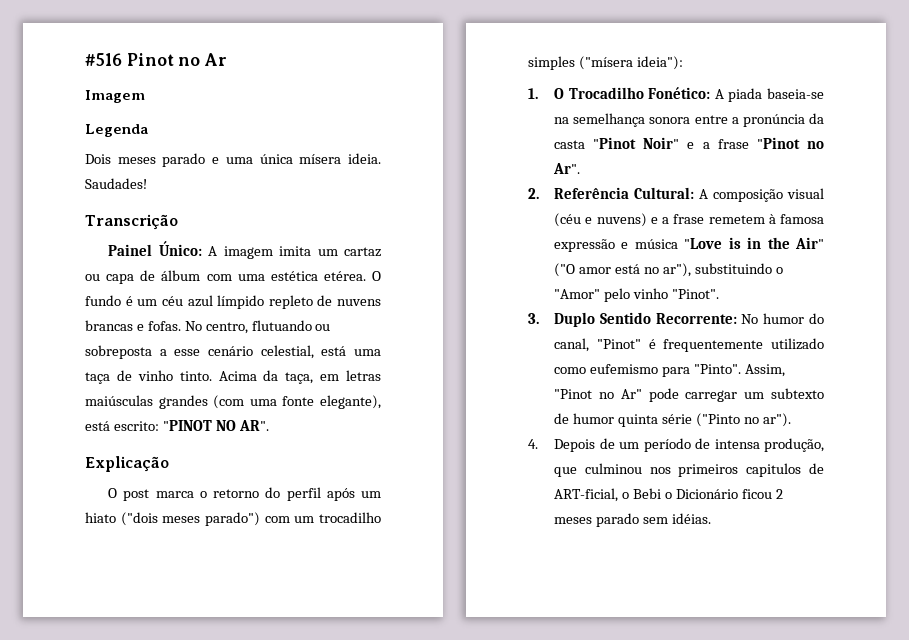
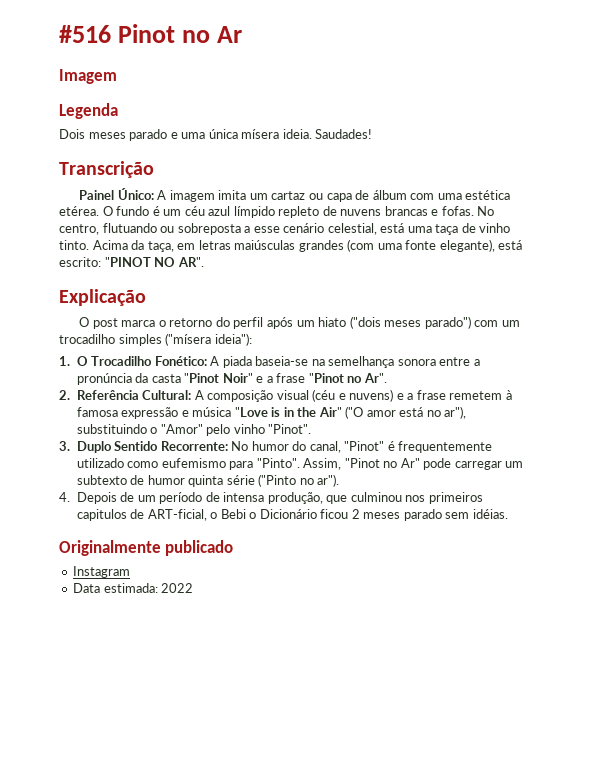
(711, 518) none -> [59,540,234,556] [73,566,131,578] [73,583,194,593] // Originalmente publicado // Instagram // Data estimada: 2022

